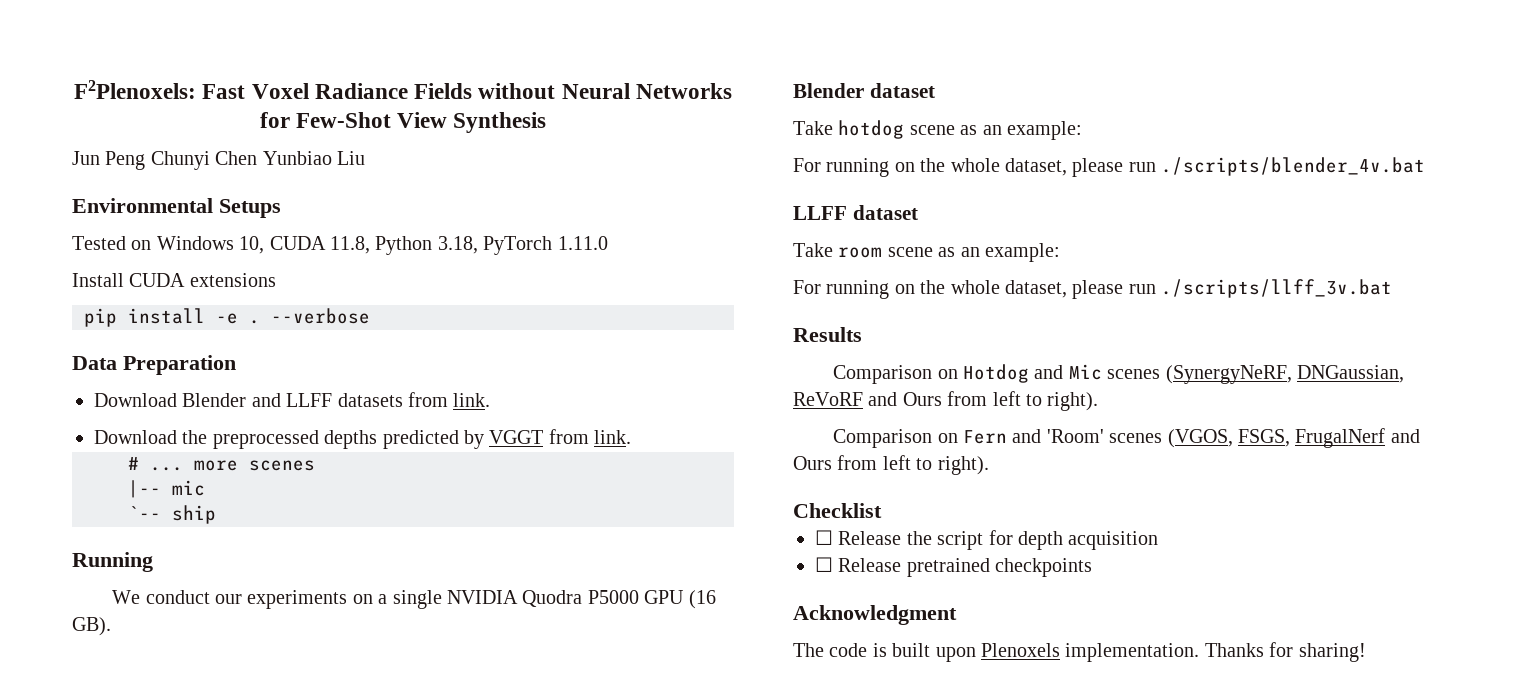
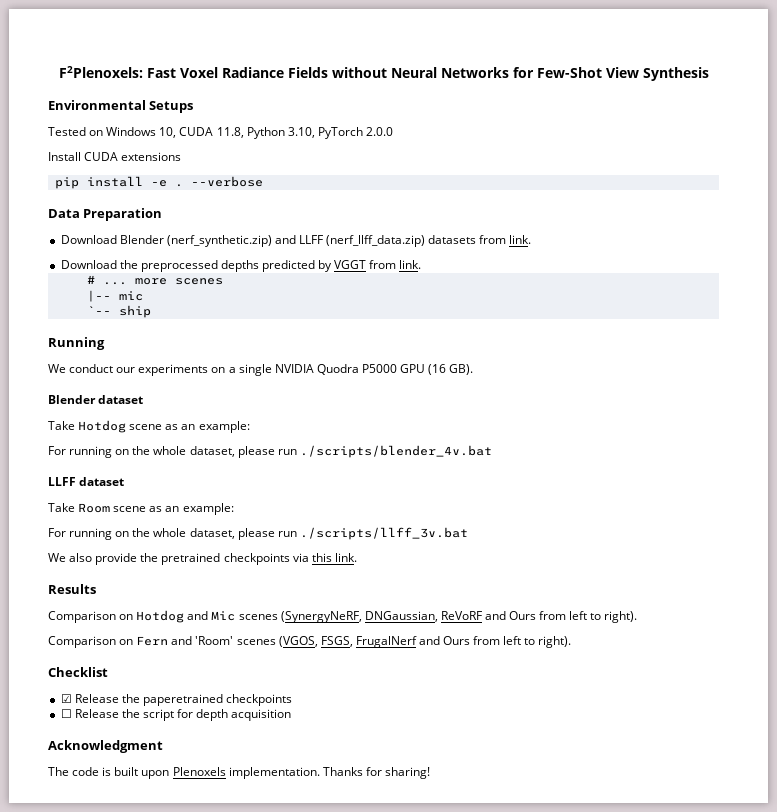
[72,151,365,170] // Jun Peng Chunyi Chen Yunbiao Liu -> (709, 74) none
[437,236,608,255] 3.18, PyTorch 1.11.0 -> [287,127,393,139] 3.10, PyTorch 2.0.0
(247, 400) none -> [166,235,272,247] (nerf_synthetic.zip)
(333, 400) none -> [326,235,426,247] (nerf_llff_data.zip)
[838,120,905,139] hotdog -> [78,420,127,433] Hotdog
[838,247,883,258] room -> [78,503,111,513] Room
(1393, 288) none -> [48,553,357,565] // We also provide the pretrained checkpoints via this link.
(882, 510) none -> [60,694,293,706] // ☑ Release the paperetrained checkpoints
[815,557,1093,577] // ☐ Release pretrained checkpoints -> (292, 715) none

